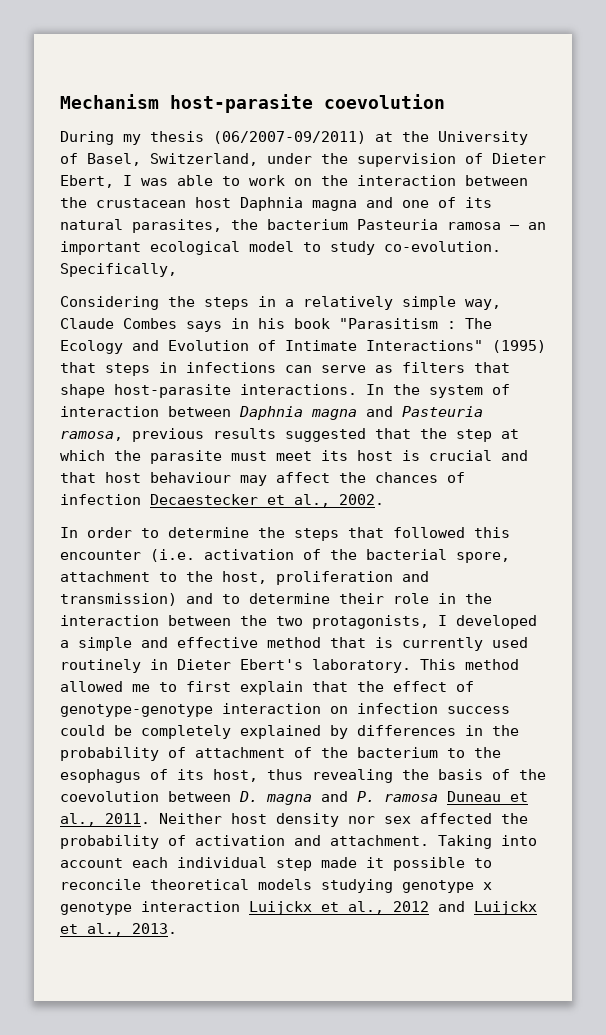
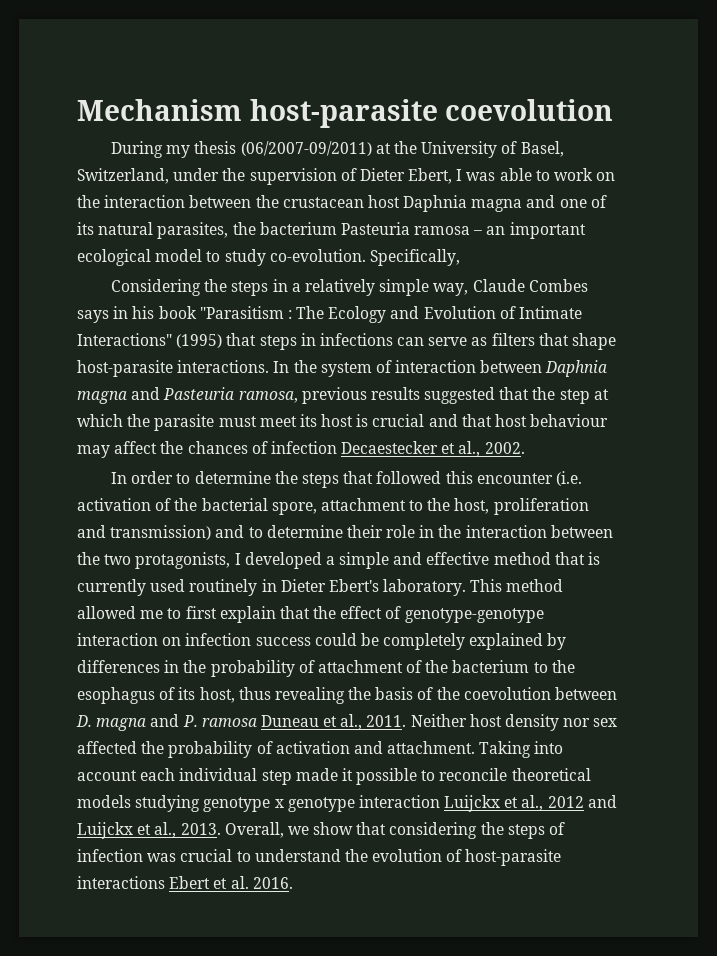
(177, 928) none -> [224,822,566,839] [77,849,562,866] [77,876,293,889] Overall, we show that considering the steps of infection was crucial to understand the evolution of host-parasite interactions Ebert et al. 2016.

